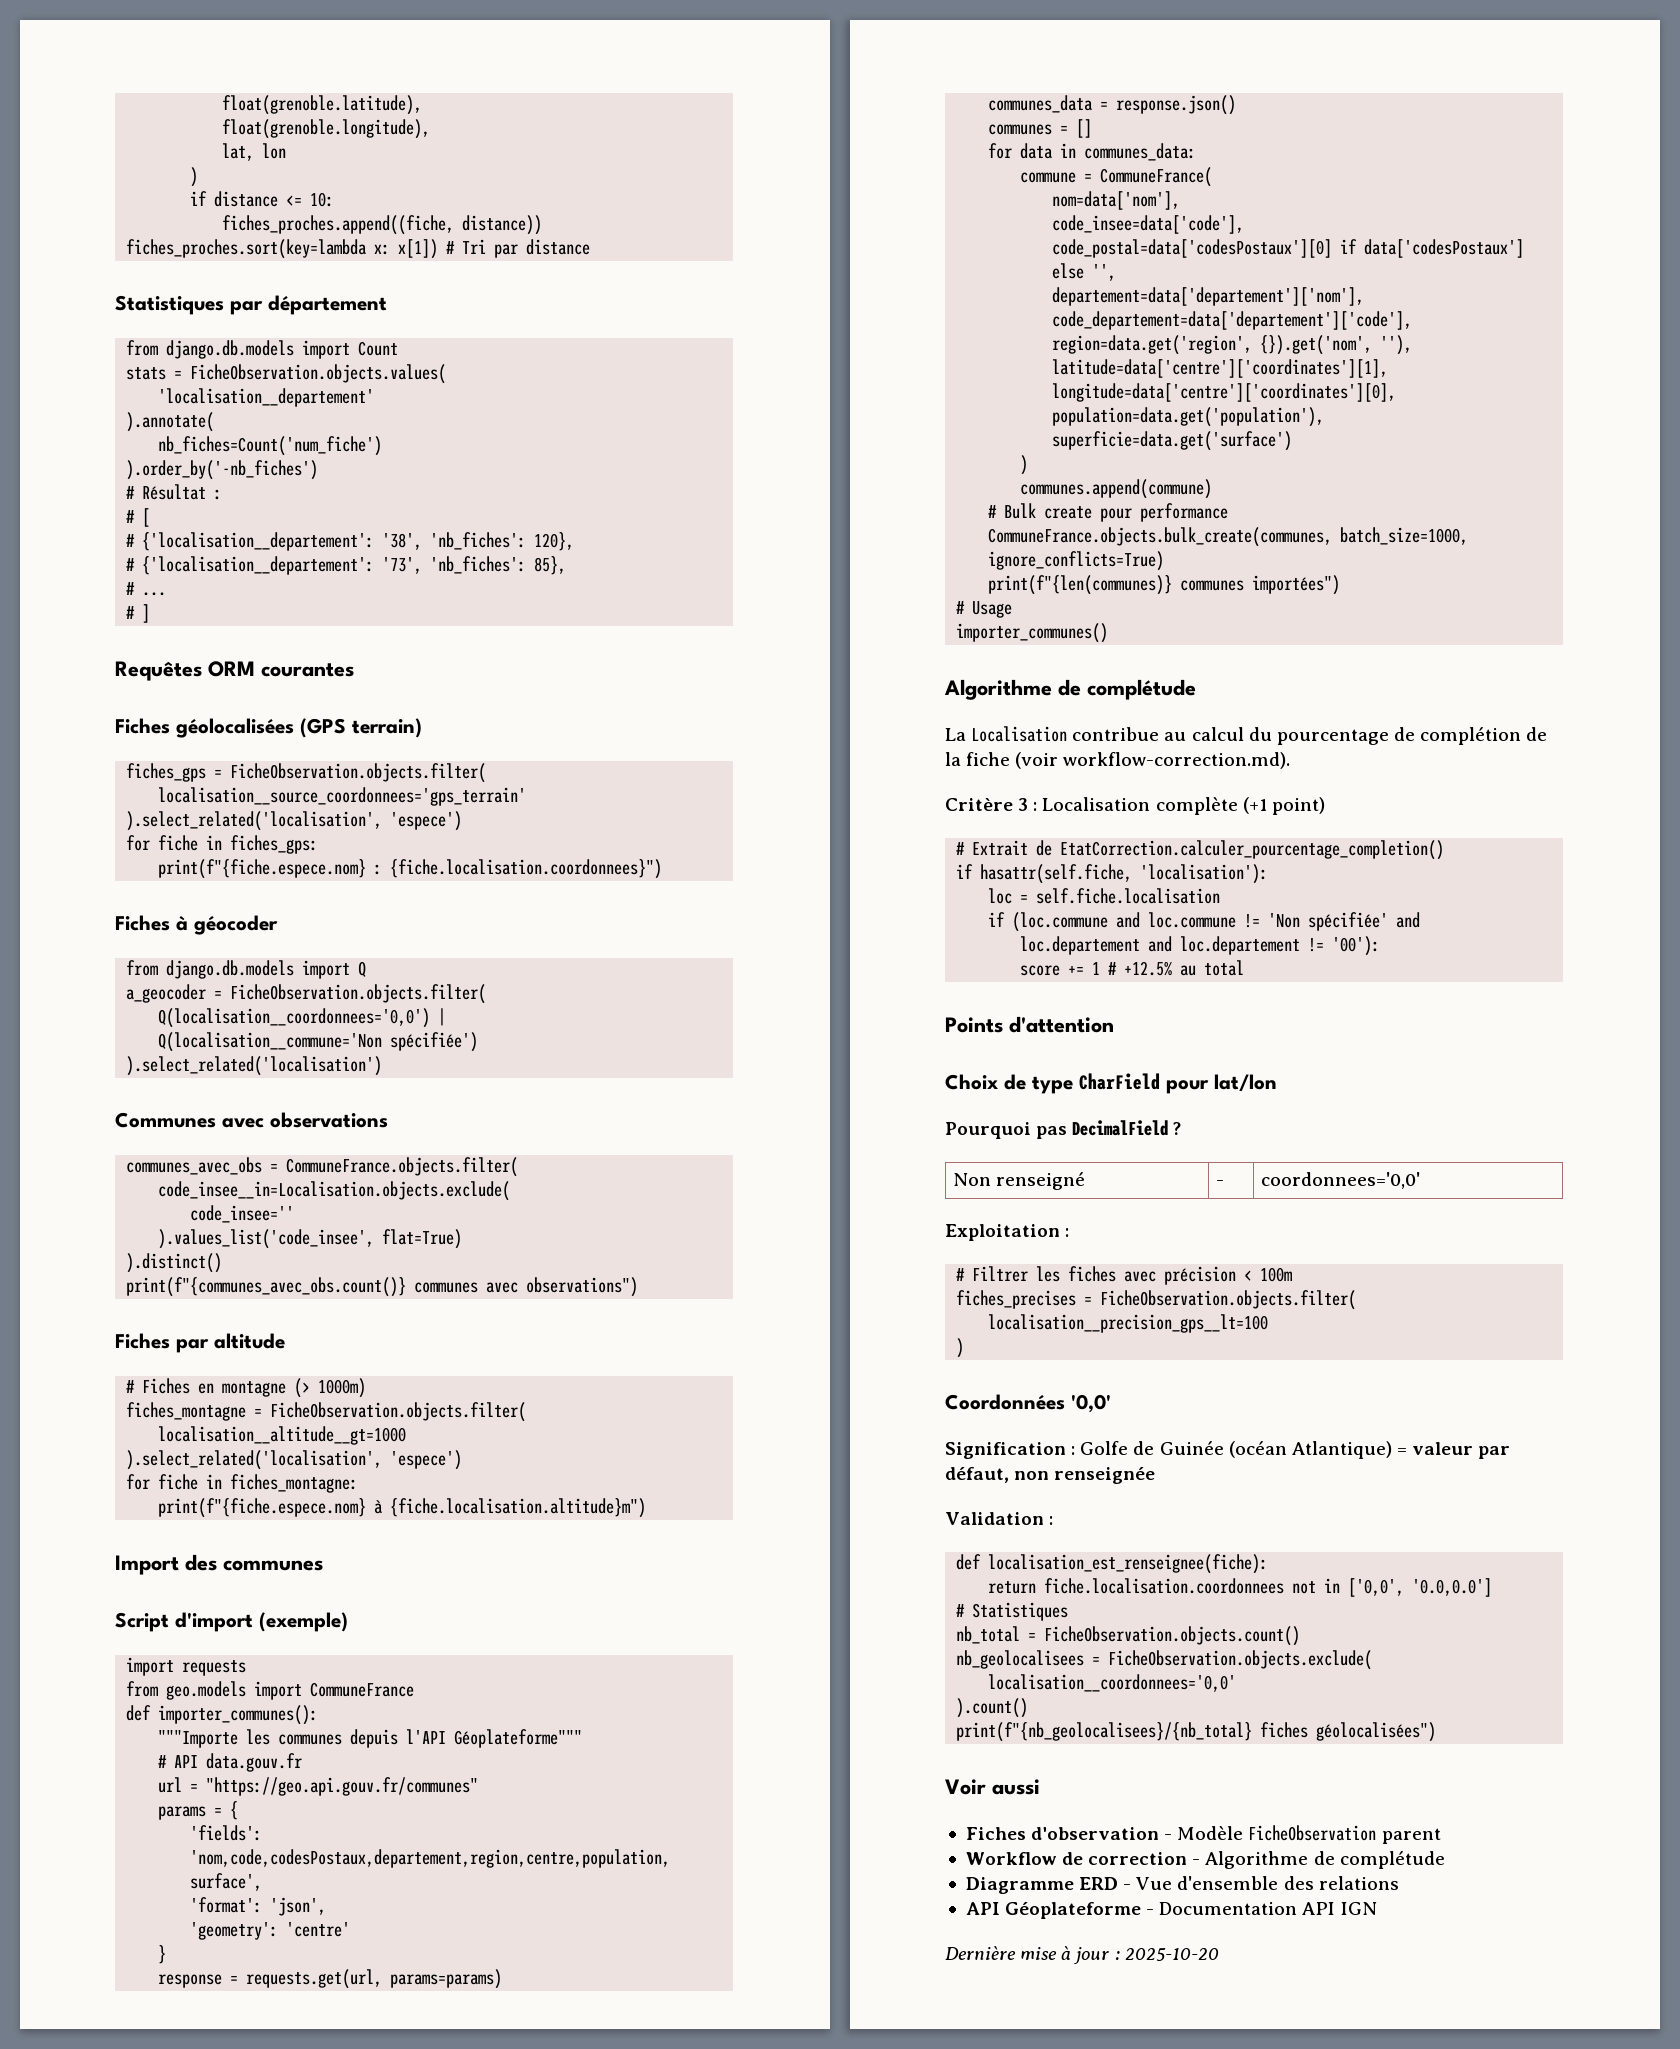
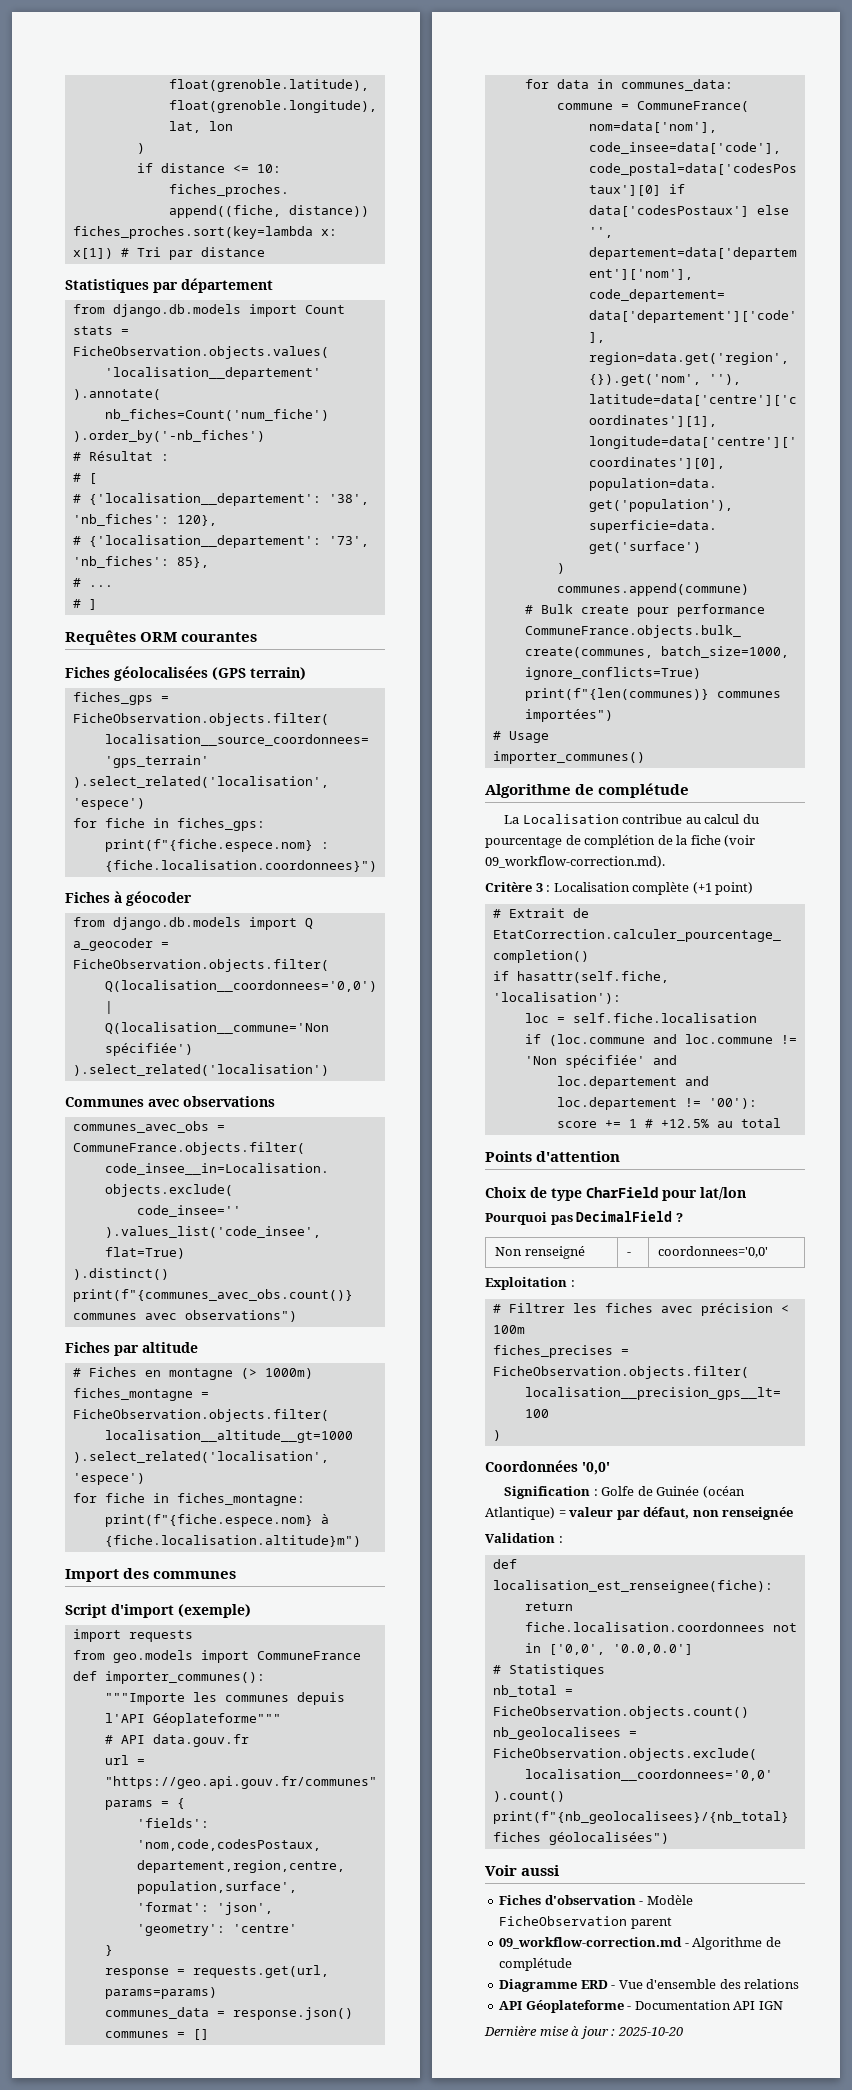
[1063,752,1291,769] workflow-correction.md). -> [485,856,665,868] 09_workflow-correction.md).
[965,1852,1188,1865] Workflow de correction -> [499,1937,683,1949] 09_workflow-correction.md

